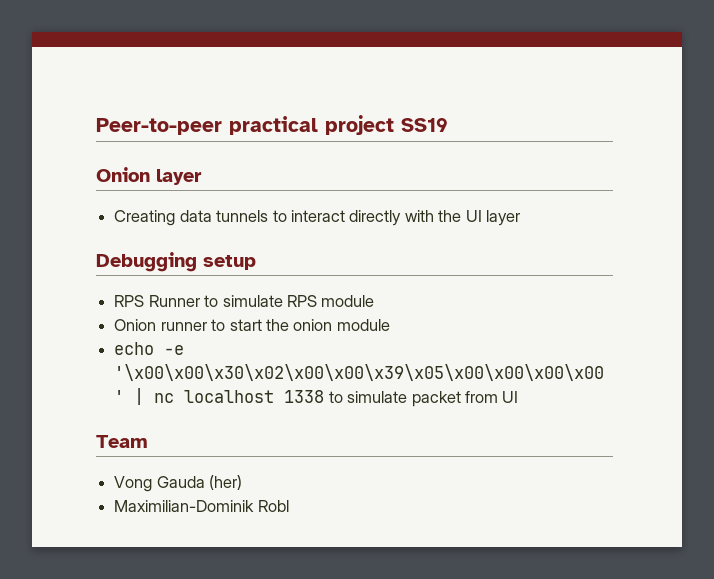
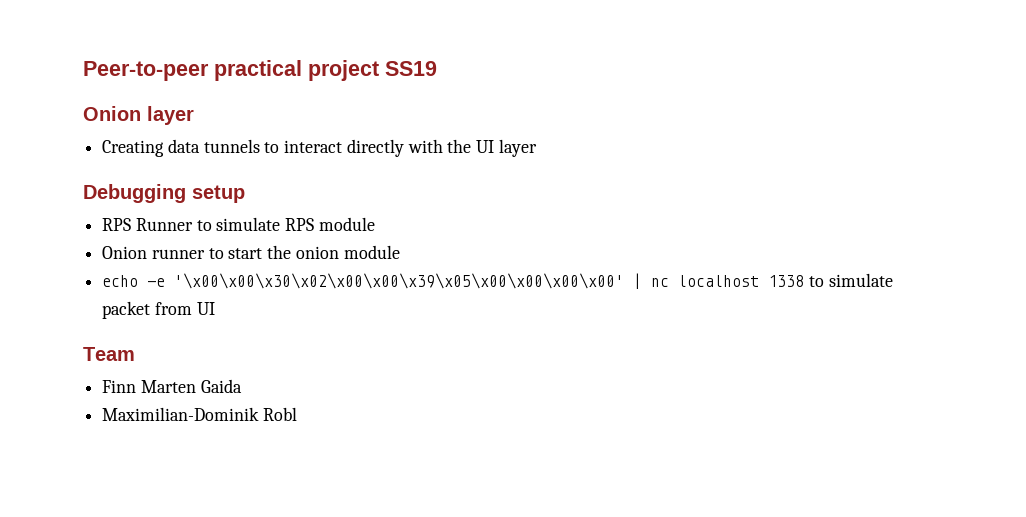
[114,475,243,492] Vong Gauda (her) -> [102,379,242,393] Finn Marten Gaida

